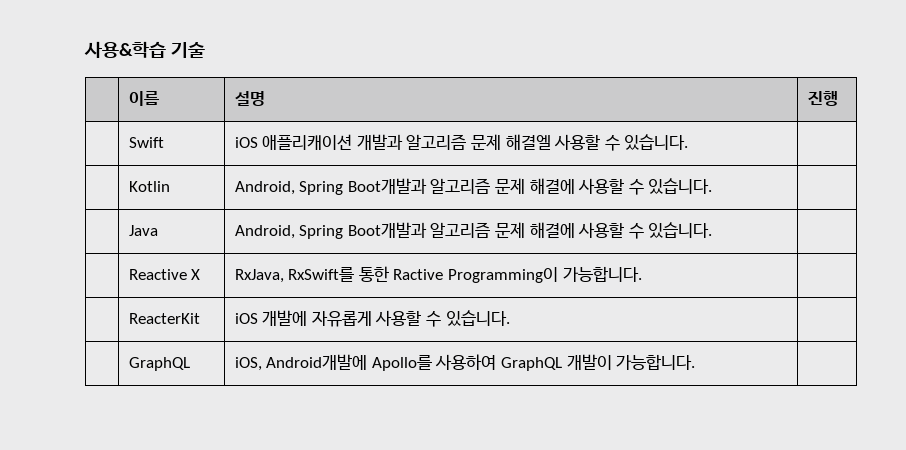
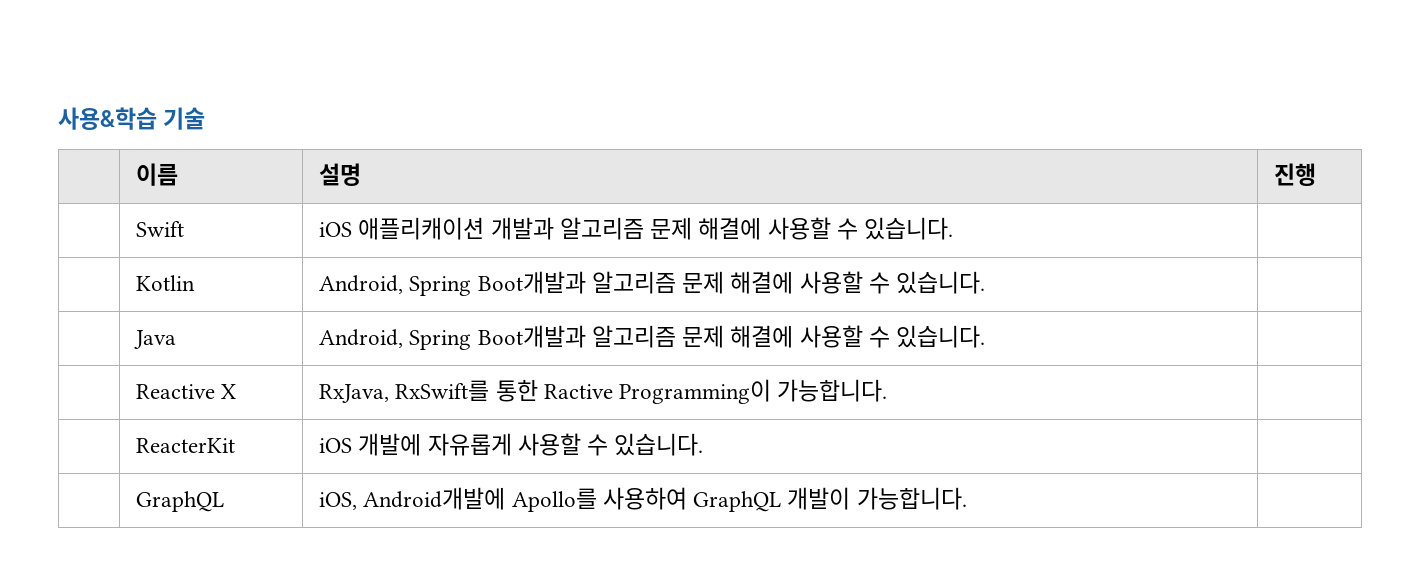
[505,134,551,150] 해결엘 -> [698,217,762,240] 해결에

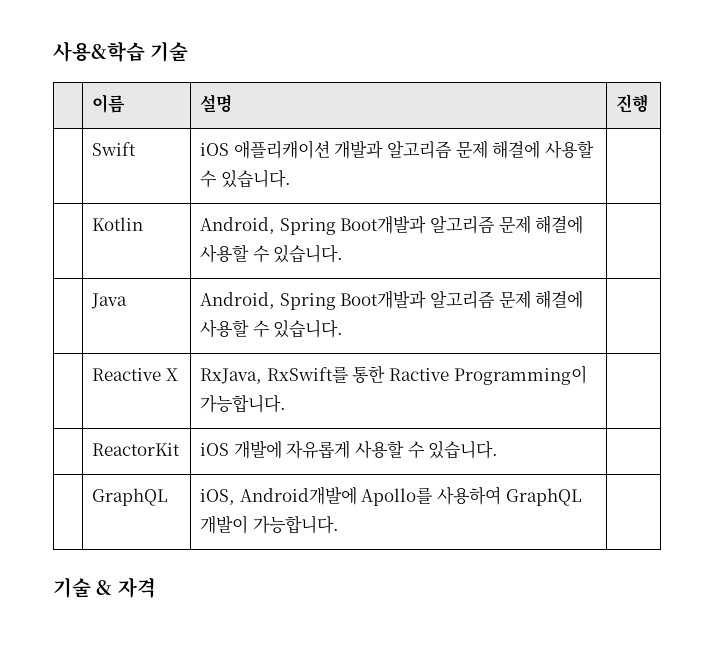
[136,438,236,453] ReacterKit -> [92,443,181,456] ReactorKit
(967, 498) none -> [53,577,156,598] // 기술 & 자격

